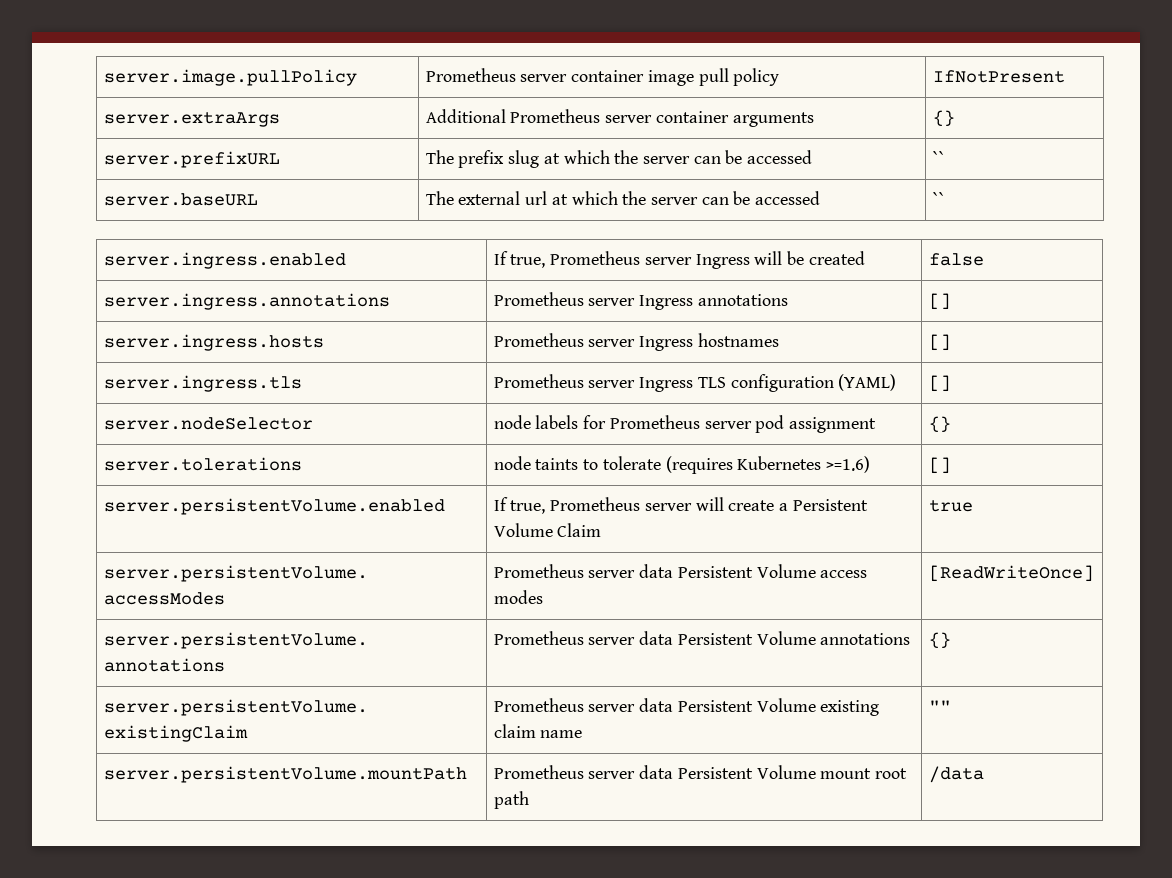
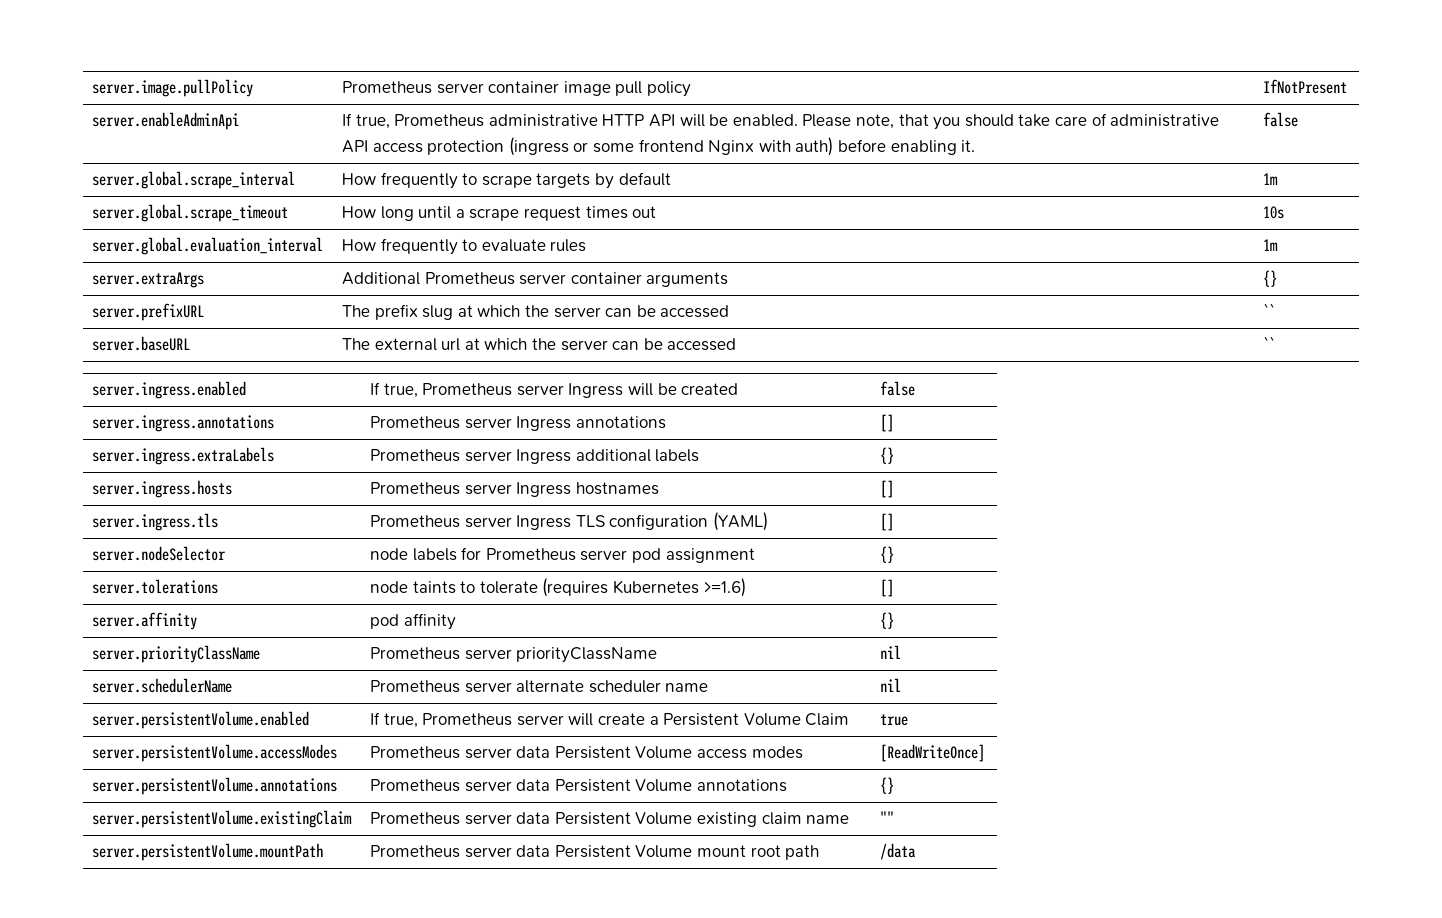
(1065, 76) none -> [92,112,240,130] [342,113,1220,130] [342,137,976,156] [1263,112,1299,127] [92,171,296,189] [342,172,671,189] [1263,173,1279,185] [92,204,289,222] [342,206,657,221] [1263,206,1285,219] [92,237,324,255] [342,238,587,255] [1263,239,1279,251] // server.enableAdminApi | If true, Prometheus administrative HTTP API will be enabled. Please note, that you should take care of administrative API access protection (ingress or some frontend Nginx with auth) before enabling it. | false // server.global.scrape_interval | How frequently to scrape targets by default | 1m // server.global.scrape_timeout | How long until a scrape request times out | 10s // server.global.evaluation_interval | How frequently to evaluate rules | 1m
(951, 301) none -> [92,447,275,465] [370,449,700,464] [880,447,895,464] // server.ingress.extraLabels | Prometheus server Ingress additional labels | {}
(951, 465) none -> [92,612,198,630] [370,613,456,630] [880,612,895,629] [92,645,261,663] [370,647,658,663] [880,645,902,659] [92,678,233,693] [370,680,709,693] [880,678,902,692] // server.affinity | pod affinity | {} // server.priorityClassName | Prometheus server priorityClassName | nil // server.schedulerName | Prometheus server alternate scheduler name | nil

